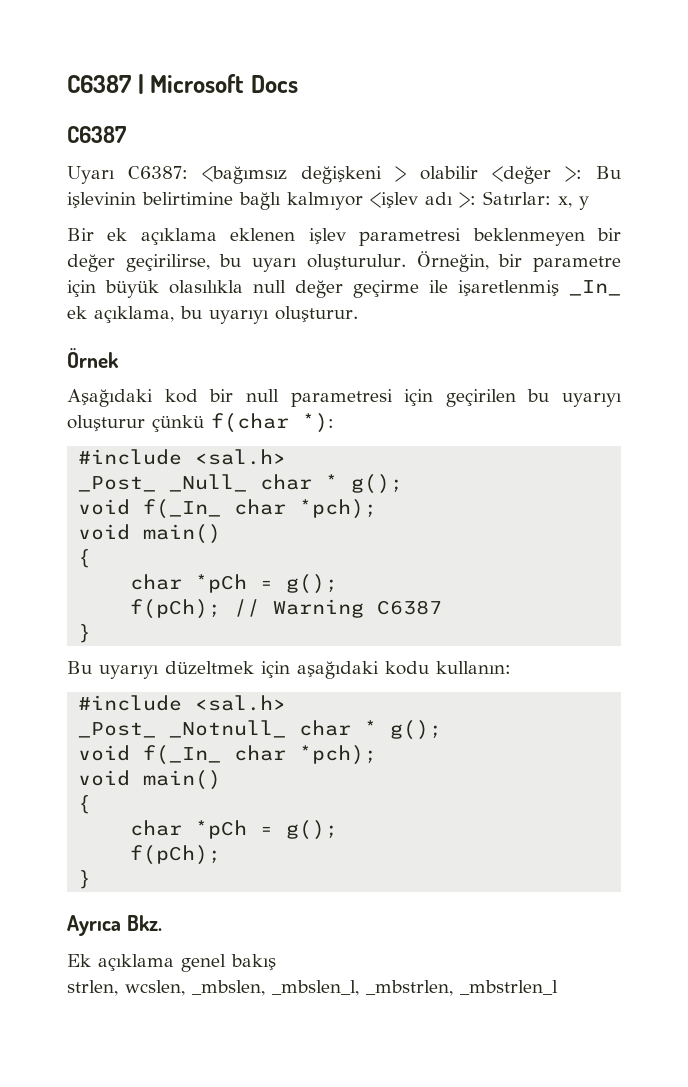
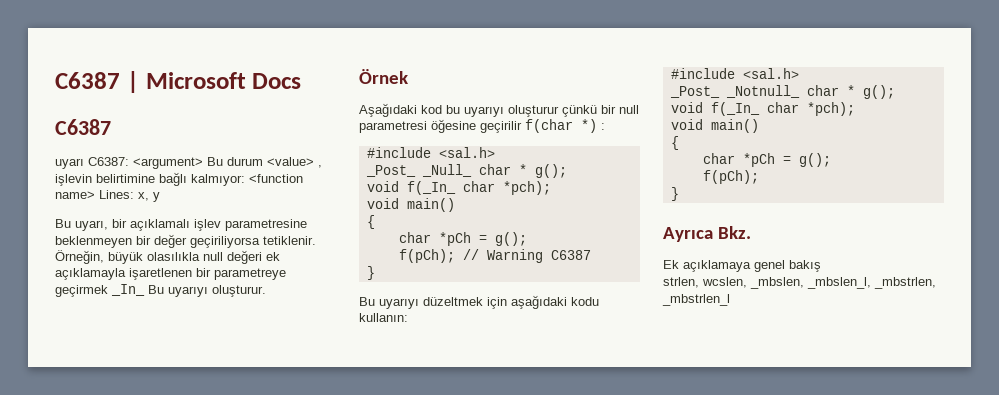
[67,166,621,184] [67,191,589,210] [67,228,621,246] [67,251,621,272] [67,280,621,298] [67,306,202,323] Uyarı C6387: <bağımsız değişkeni > olabilir <değer >: Bu işlevinin belirtimine bağlı kalmıyor <işlev adı >: Satırlar: x, y // Bir ek açıklama eklenen işlev parametresi beklenmeyen bir değer geçirilirse, bu uyarı oluşturulur. Örneğin, bir parametre için büyük olasılıkla null değer geçirme ile işaretlenmiş _In_ ek açıklama, bu -> [55,157,322,169] [55,172,303,186] [55,190,160,202] [55,219,307,231] [55,234,316,248] [55,250,280,264] [55,268,286,280] [55,284,164,297] uyarı C6387: <argument> Bu durum <value> , işlevin belirtimine bağlı kalmıyor: <function name> Lines: x, y // Bu uyarı, bir açıklamalı işlev parametresine beklenmeyen bir değer geçiriliyorsa tetiklenir. Örneğin, büyük olasılıkla null değeri ek açıklamayla işaretlenen bir parametreye geçirmek _In_ Bu
[209,389,622,407] [67,413,334,433] bir null parametresi için geçirilen bu uyarıyı oluşturur çünkü f(char *): -> [446,105,639,117] [359,119,605,133] bu uyarıyı oluşturur çünkü bir null parametresi öğesine geçirilir f(char *) :
[98,954,174,971] açıklama -> [683,260,751,272] açıklamaya

